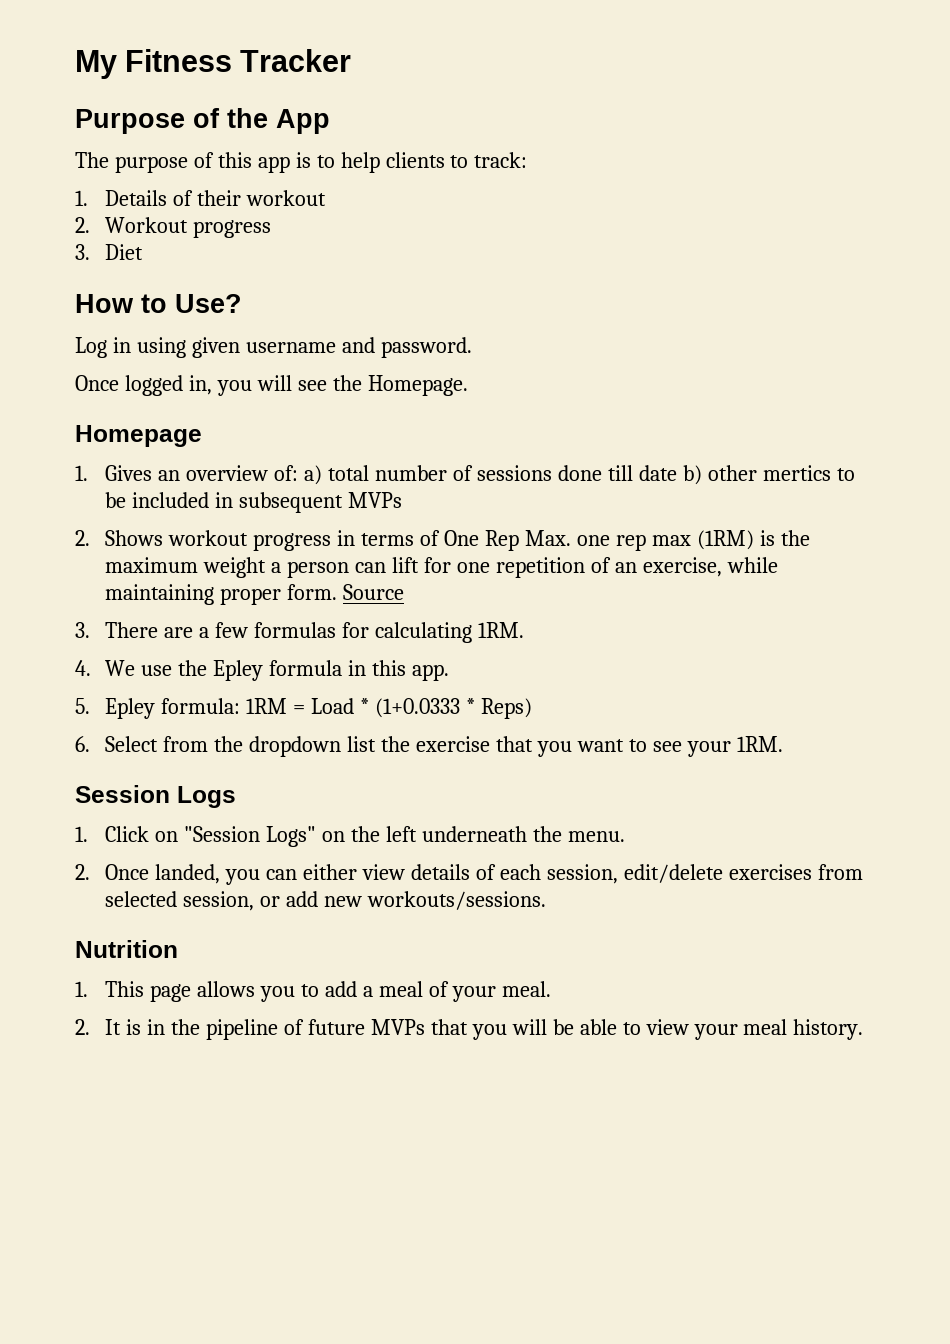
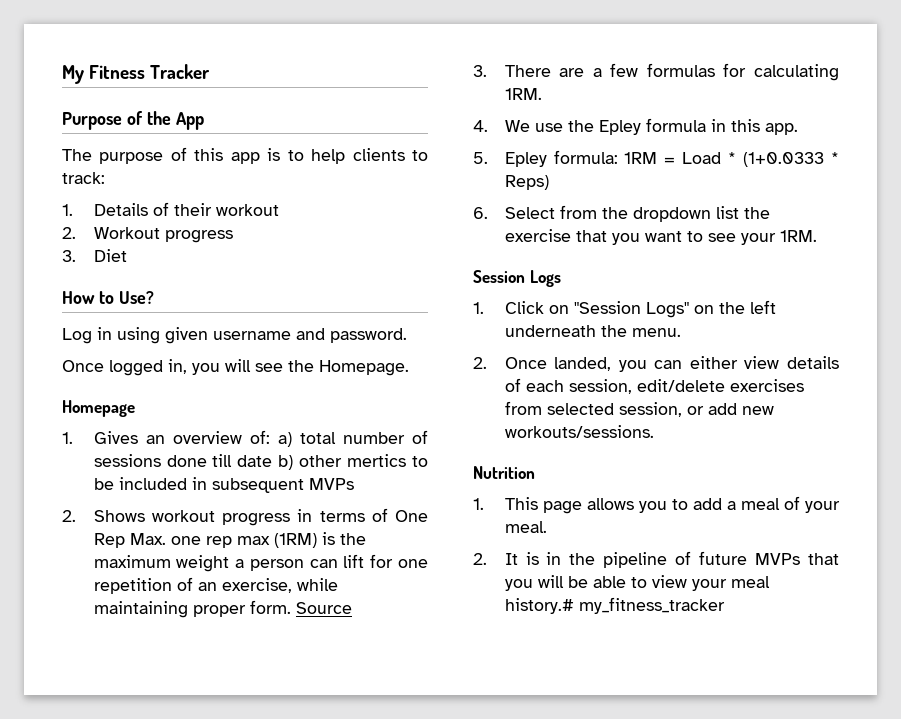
[793,1019,864,1040] history. -> [504,597,725,614] history.# my_fitness_tracker

